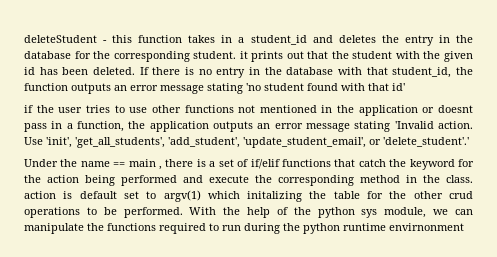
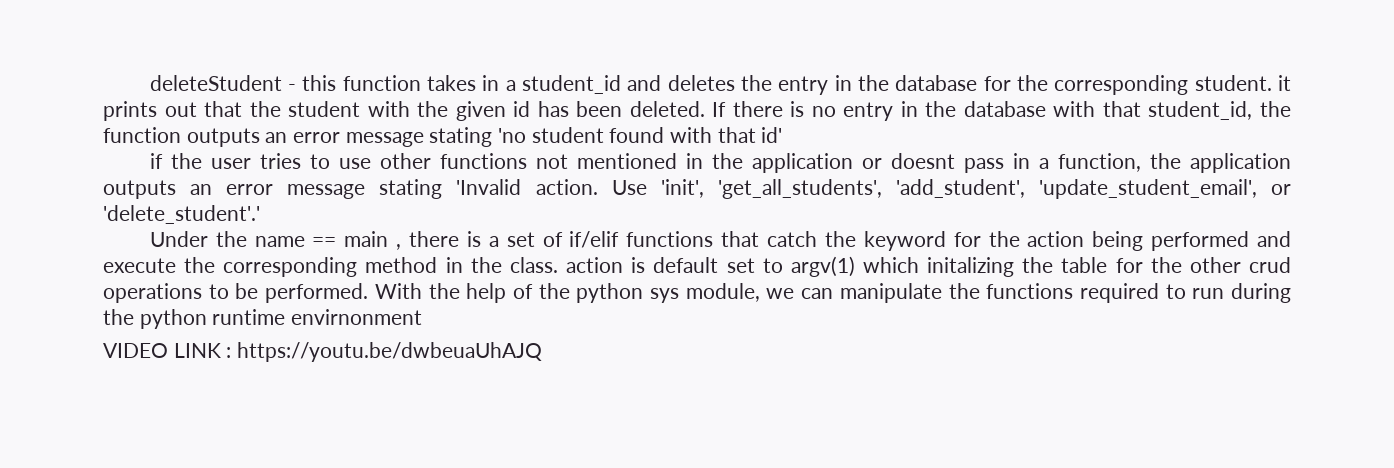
(464, 227) none -> [103,342,543,362] // VIDEO LINK : https://youtu.be/dwbeuaUhAJQ

